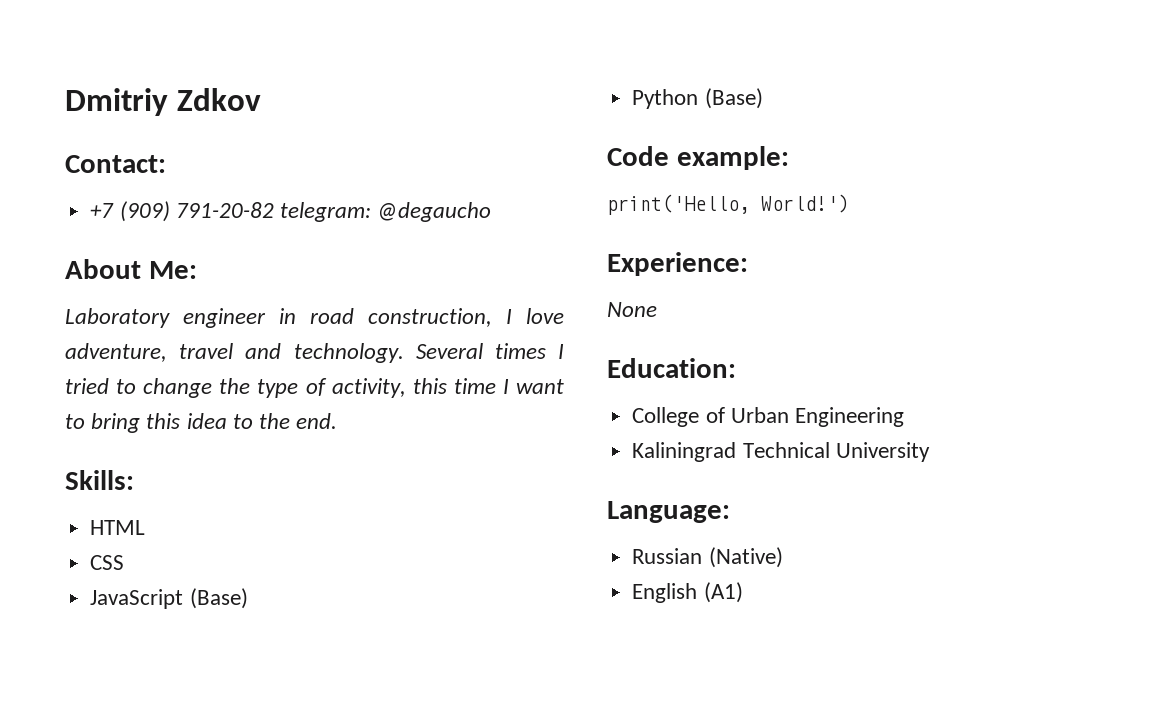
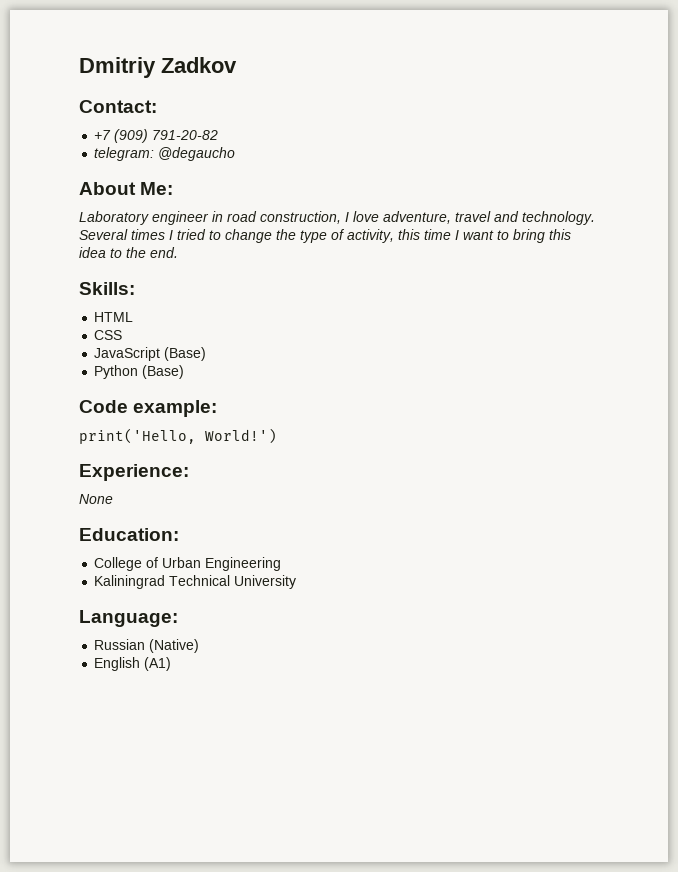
[176,88,261,111] Zdkov -> [161,57,237,73] Zadkov
(274, 210) none -> (219, 135) //

